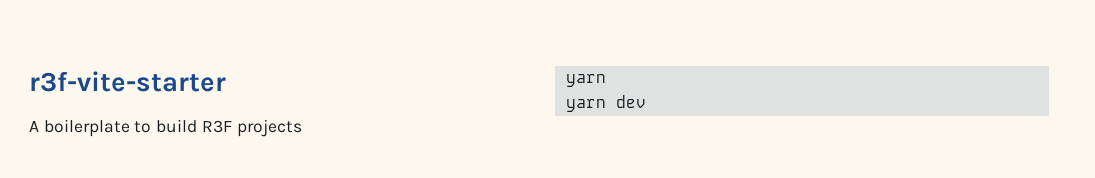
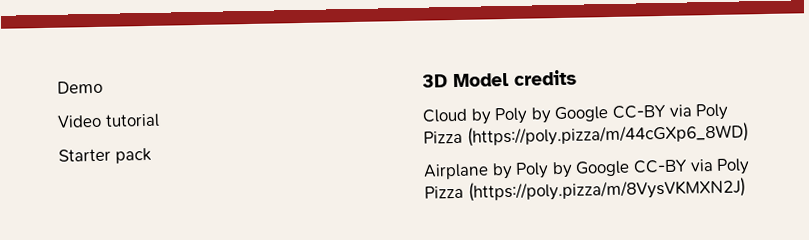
[29,71,226,92] [29,119,302,137] [565,74,606,87] [565,95,646,112] r3f-vite-starter // A boilerplate to build R3F projects // yarn // yarn dev -> [57,80,103,94] [57,113,160,128] [58,147,152,164] [422,69,577,88] [422,103,730,125] [423,122,749,147] [423,158,751,180] [424,177,746,202] Demo // Video tutorial // Starter pack // 3D Model credits // Cloud by Poly by Google CC-BY via Poly Pizza (https://poly.pizza/m/44cGXp6_8WD) // Airplane by Poly by Google CC-BY via Poly Pizza (https://poly.pizza/m/8VysVKMXN2J)

